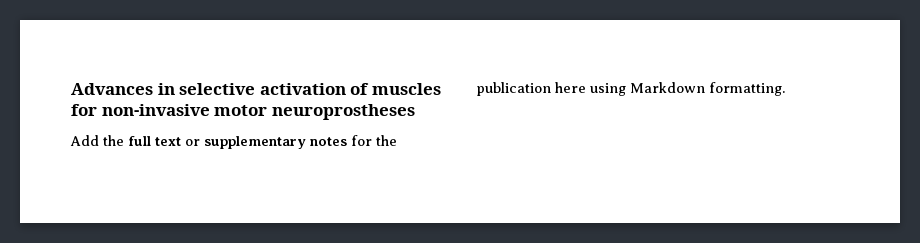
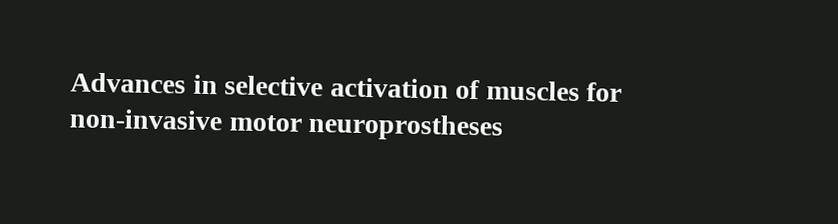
[70,135,397,149] [477,82,785,96] // Add the full text or supplementary notes for the publication here using Markdown formatting. -> (504, 127) none

